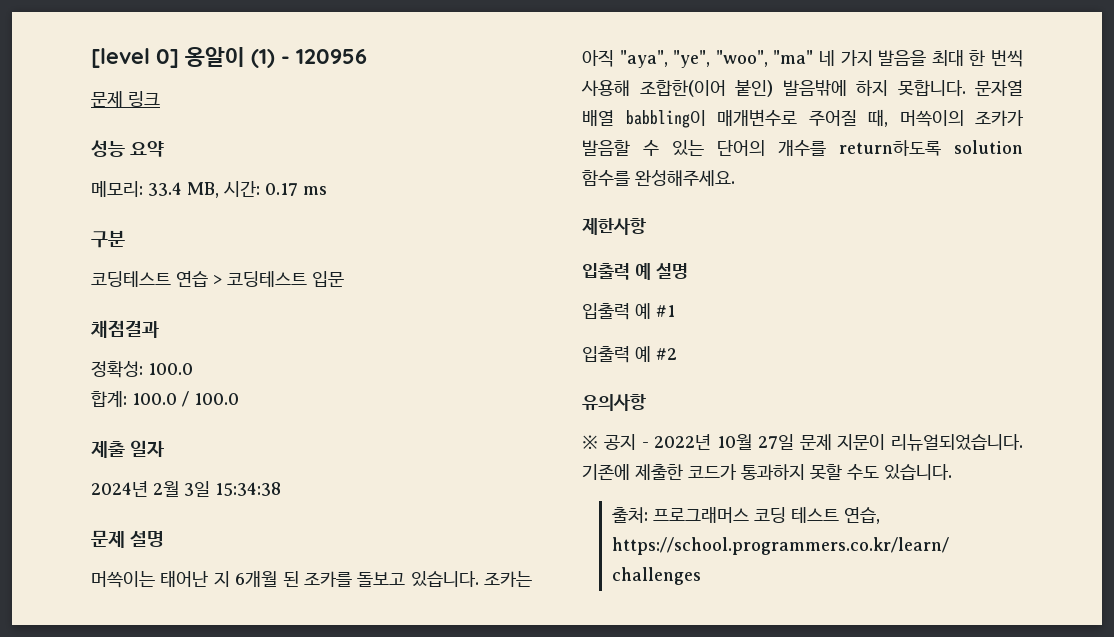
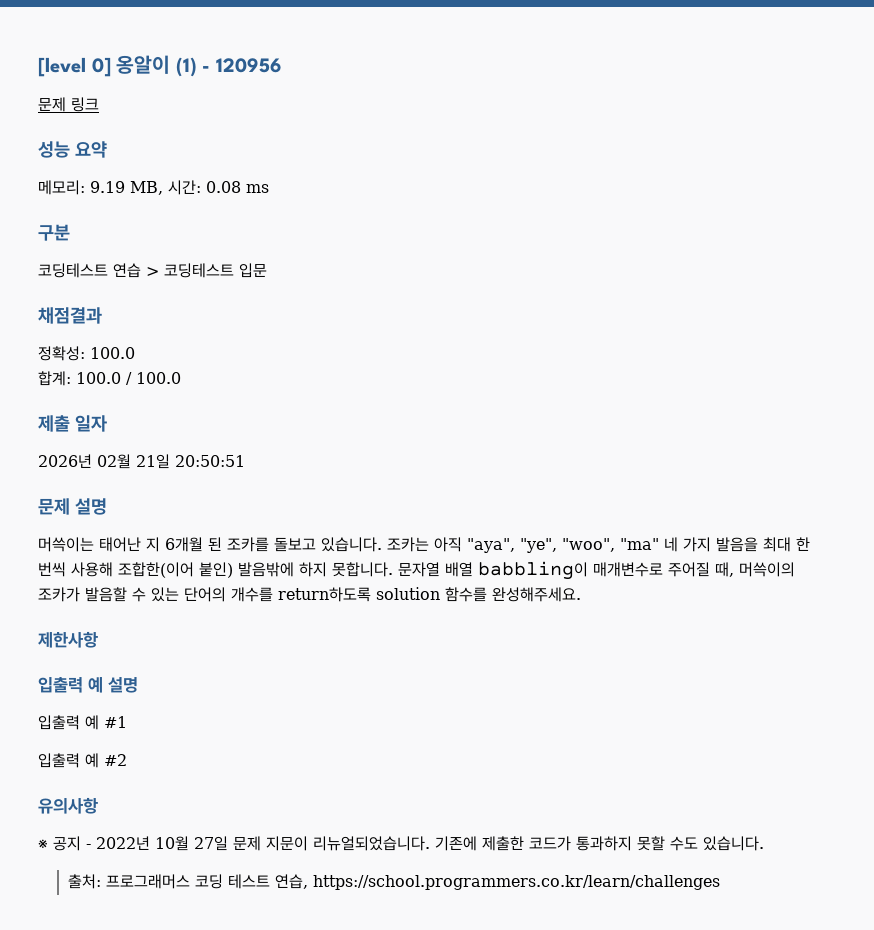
[148,182,182,196] 33.4 -> [90,181,125,193] 9.19
[265,183,298,196] 0.17 -> [206,181,241,193] 0.08
[91,481,281,497] 2024년 2월 3일 15:34:38 -> [38,454,245,469] 2026년 02월 21일 20:50:51

